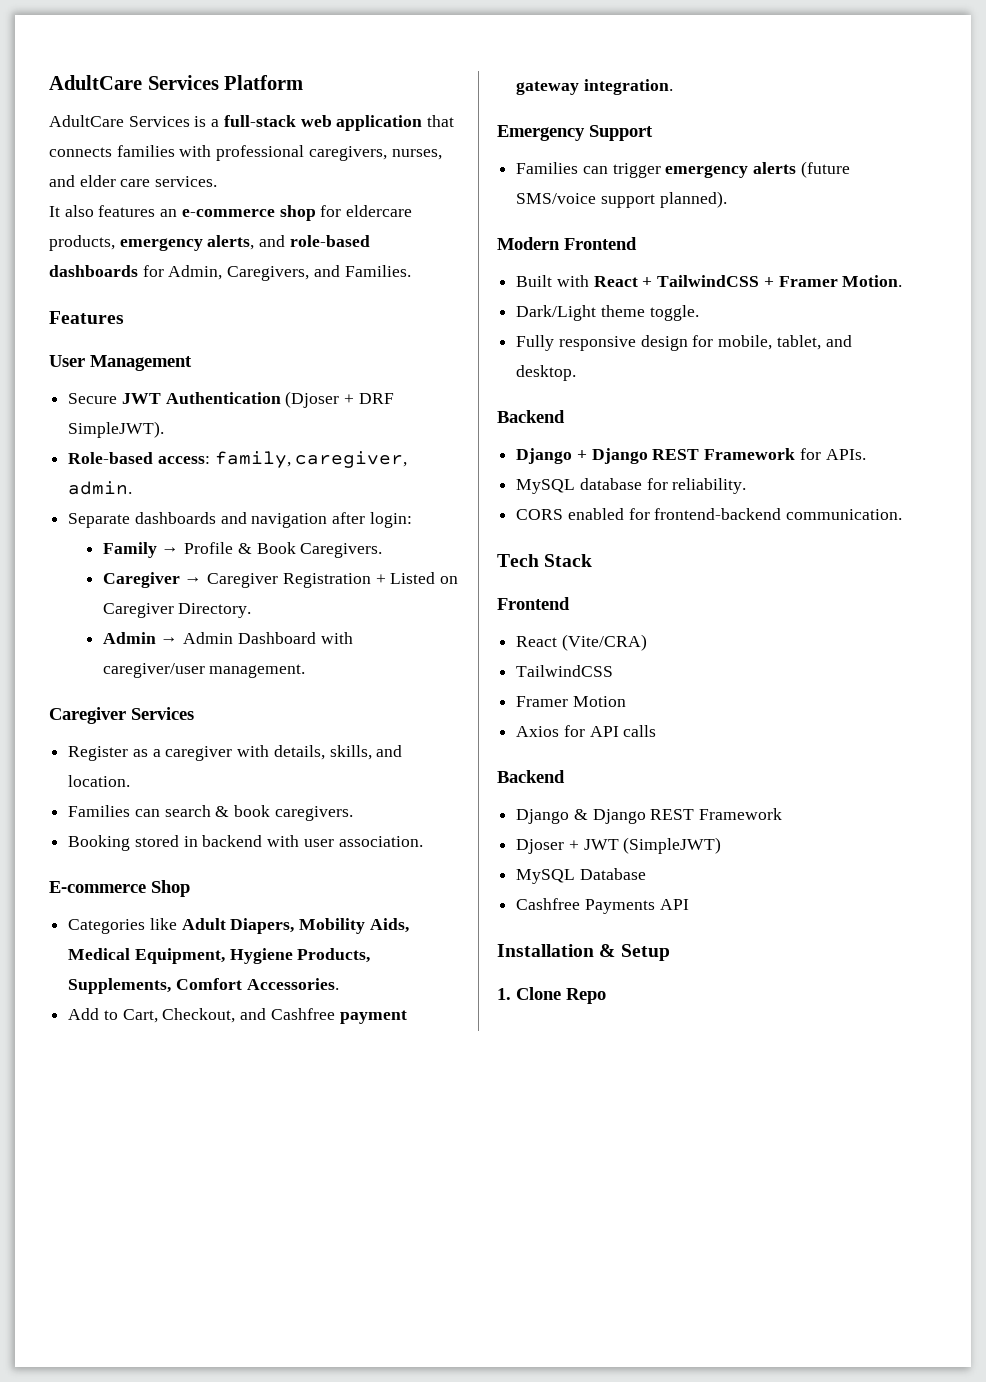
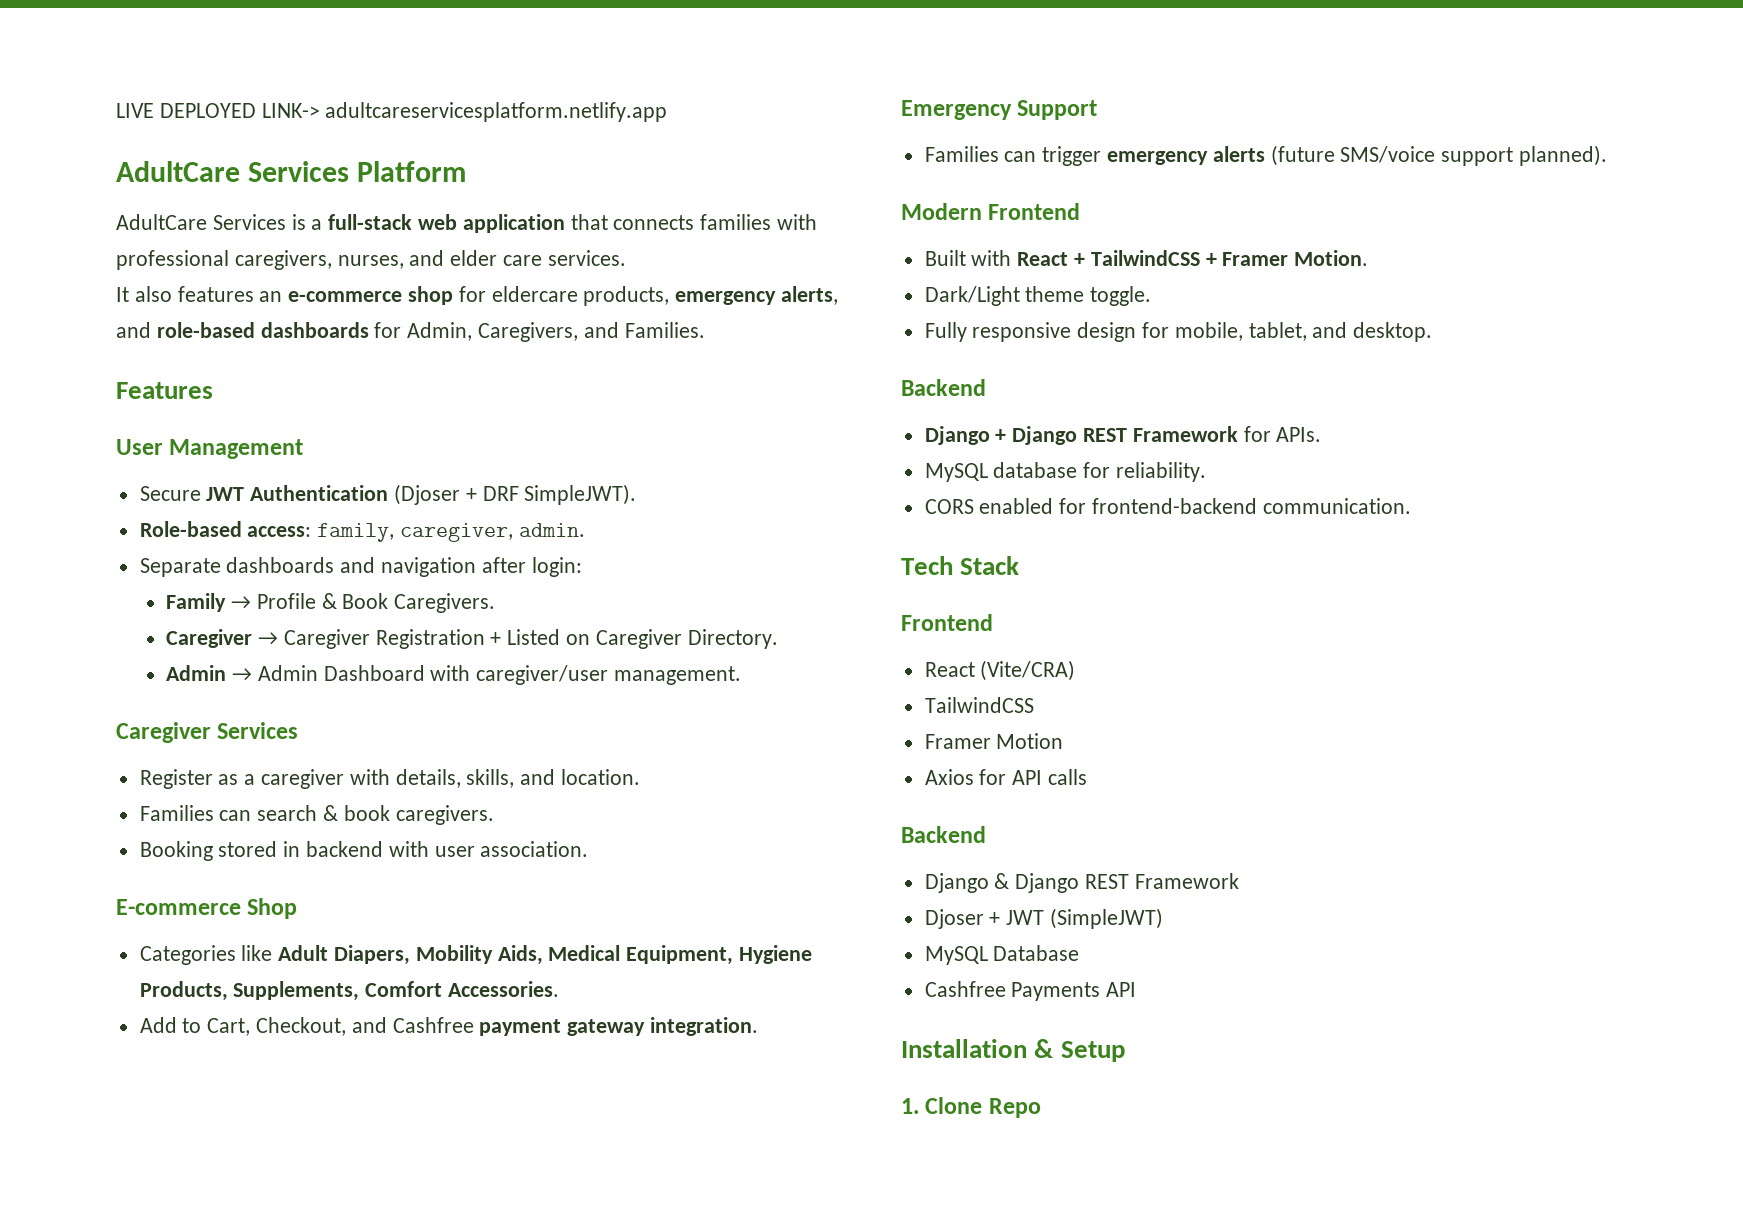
(49, 82) none -> [116,102,668,122] LIVE DEPLOYED LINK-> adultcareservicesplatform.netlify.app //

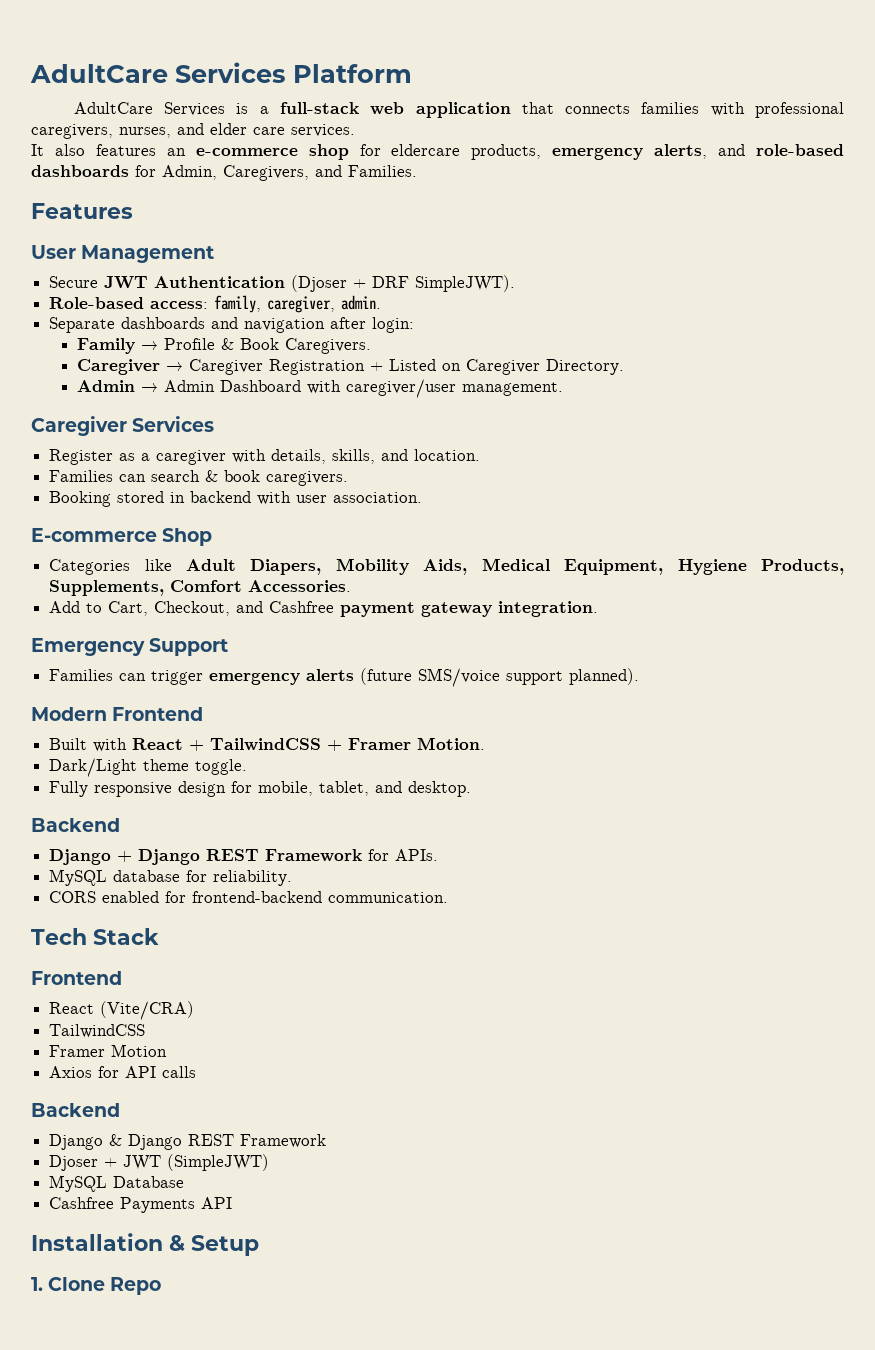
[116,102,668,122] LIVE DEPLOYED LINK-> adultcareservicesplatform.netlify.app // -> (30, 73) none

